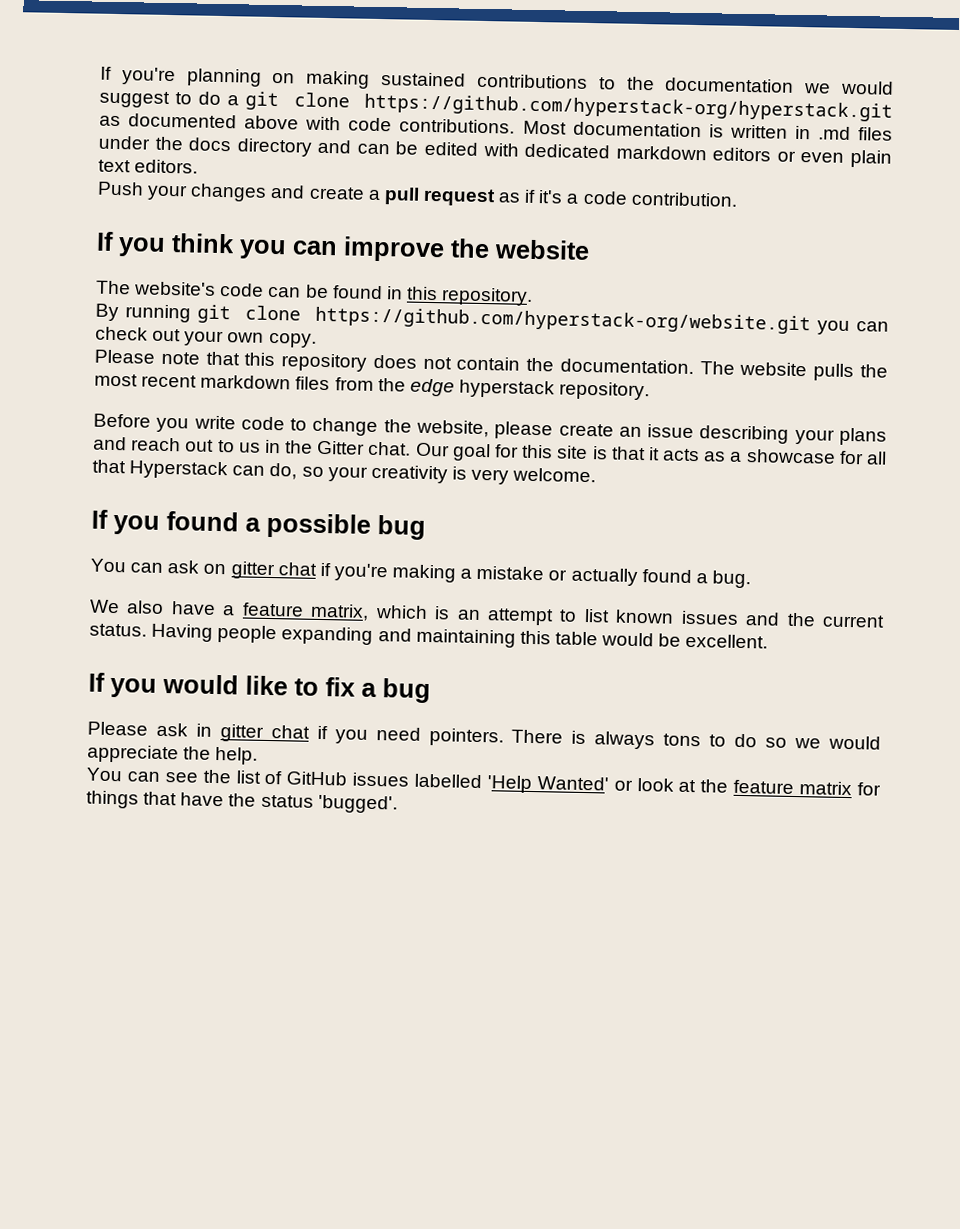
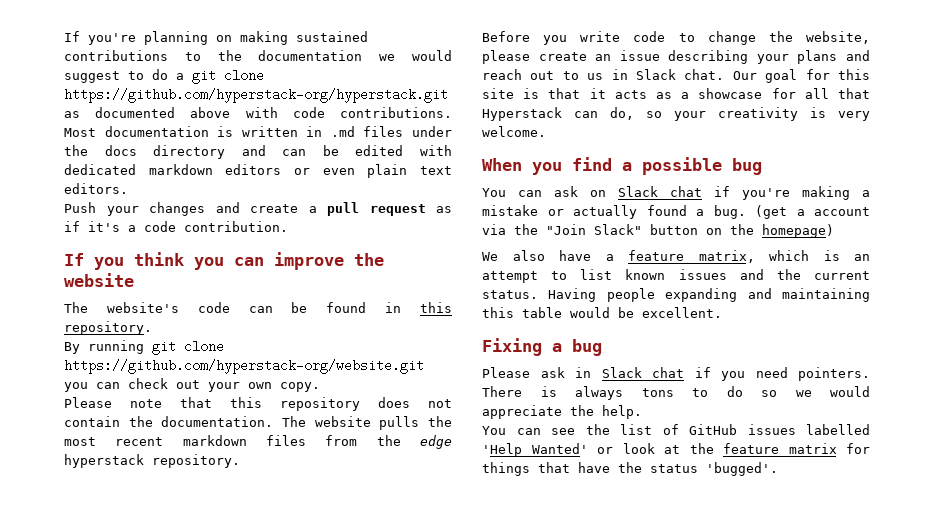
[285,440,366,455] the Gitter -> [636,69,676,80] Slack
[91,509,239,535] If you found -> [482,157,612,175] When you find
[230,561,275,580] gitter -> [618,186,658,197] Slack
(751, 579) none -> [755,205,870,219] [482,224,834,238] (get a account via the "Join Slack" button on the homepage)
[88,672,355,698] If you would like to fix -> [482,338,542,356] Fixing
[219,724,264,742] gitter -> [601,367,642,378] Slack

